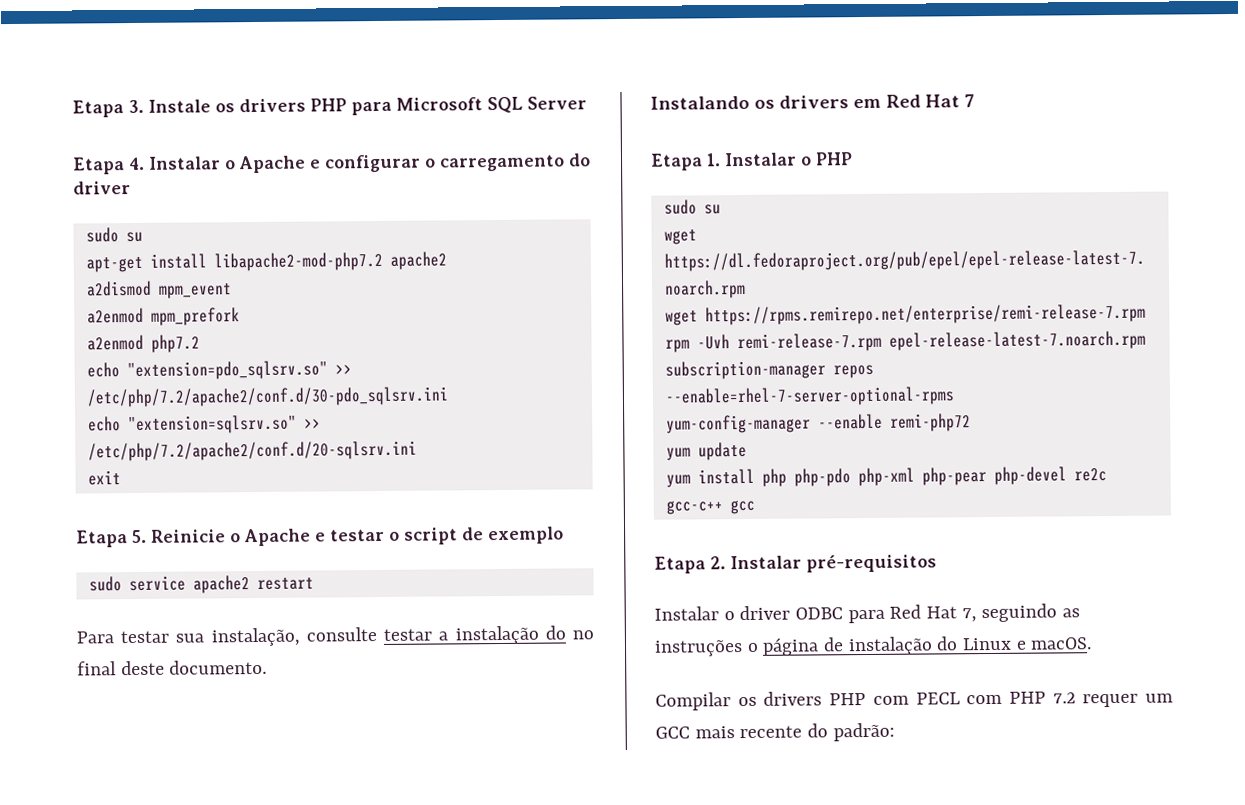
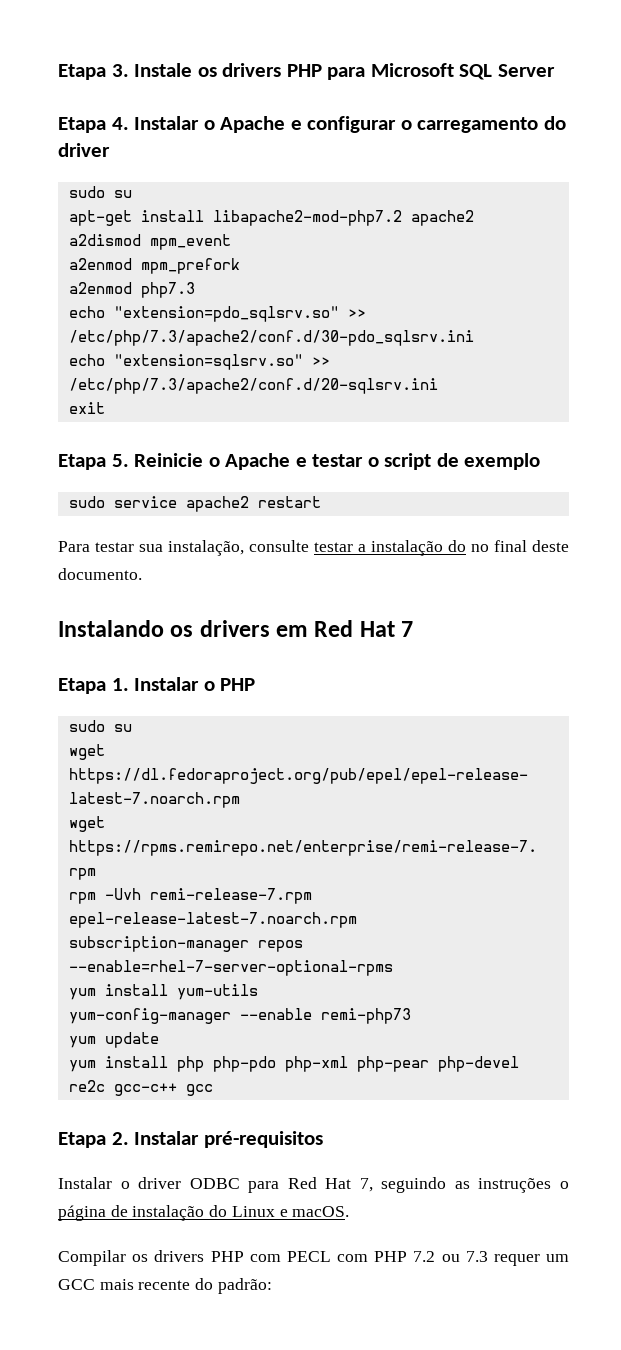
[150,334,200,353] php7.2 -> [140,282,195,298] php7.3
[86,386,449,408] /etc/php/7.2/apache2/conf.d/30-pdo_sqlsrv.ini -> [68,330,474,346] /etc/php/7.3/apache2/conf.d/30-pdo_sqlsrv.ini
[87,440,417,462] /etc/php/7.2/apache2/conf.d/20-sqlsrv.ini -> [68,378,438,394] /etc/php/7.3/apache2/conf.d/20-sqlsrv.ini
(955, 396) none -> [68,984,258,1000] // yum install yum-utils
[889,413,971,432] remi-php72 -> [320,1008,411,1024] remi-php73
(1076, 698) none -> [441,1251,488,1262] ou 7.3

